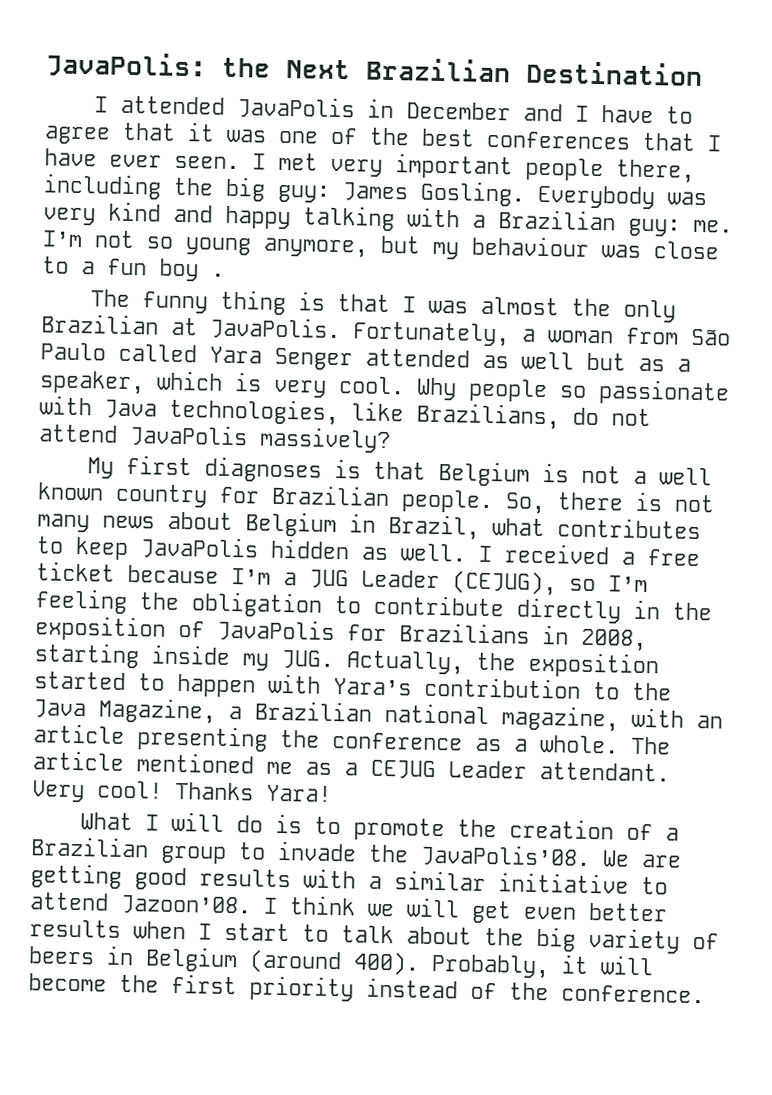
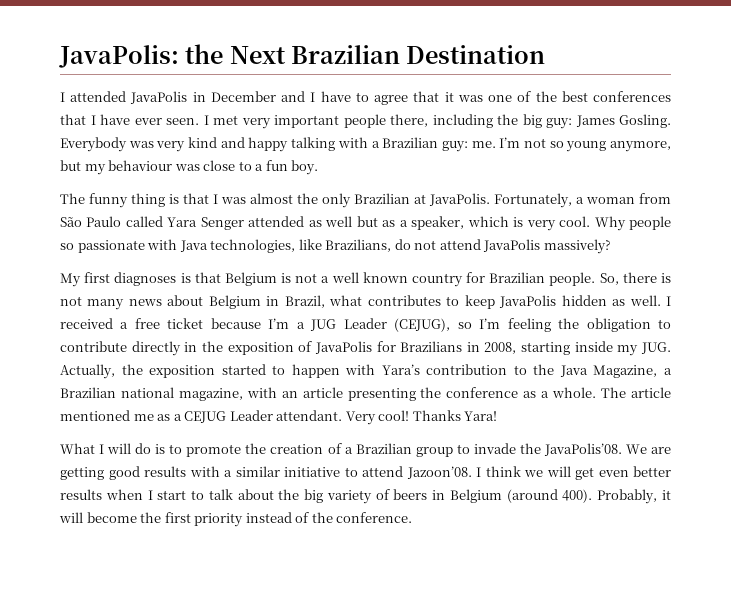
[159,258,225,282] boy . -> [291,160,319,175] boy.

